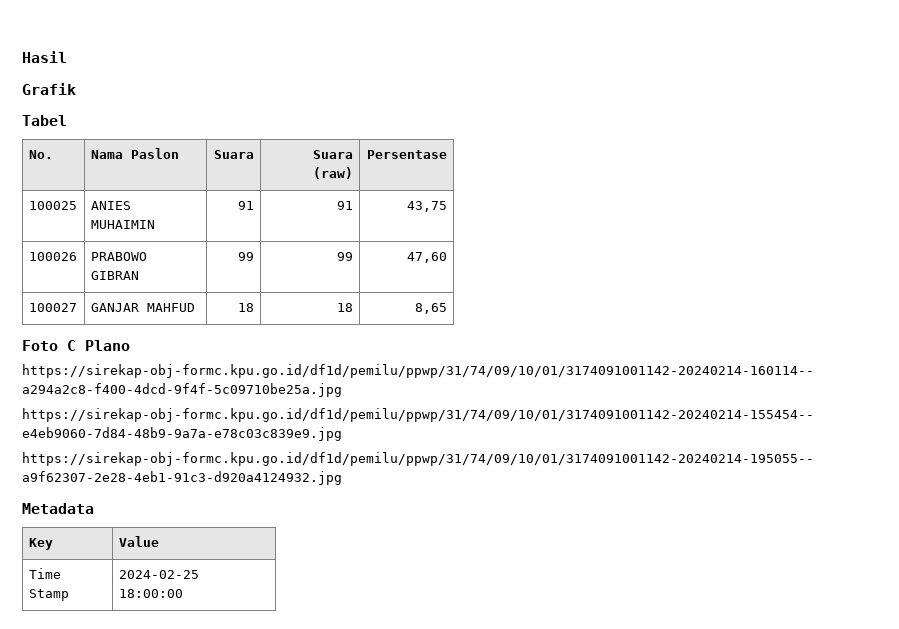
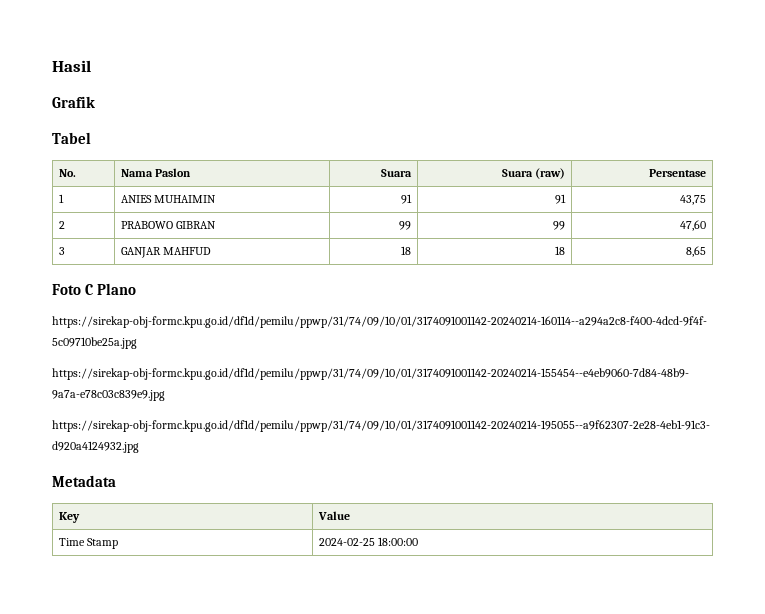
[28,201,77,210] 100025 -> [59,194,65,203] 1
[28,252,77,261] 100026 -> [59,221,66,229] 2
[28,303,77,312] 100027 -> [59,247,66,255] 3

